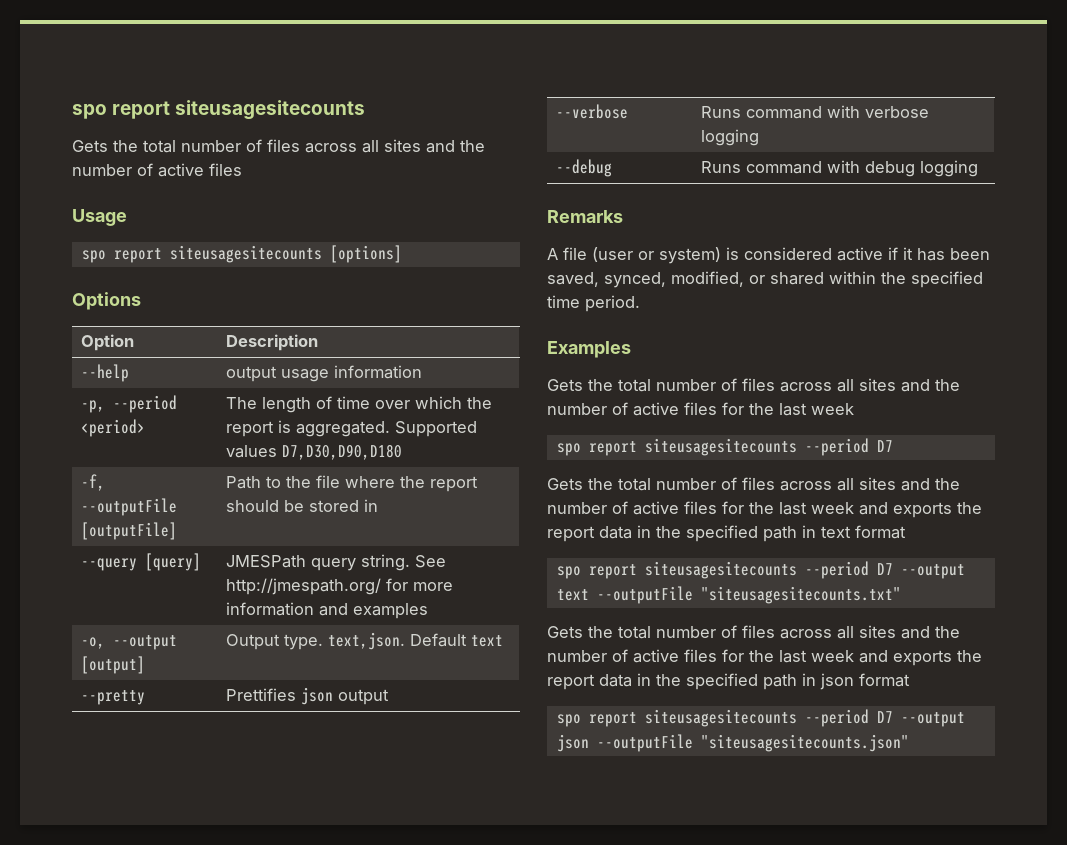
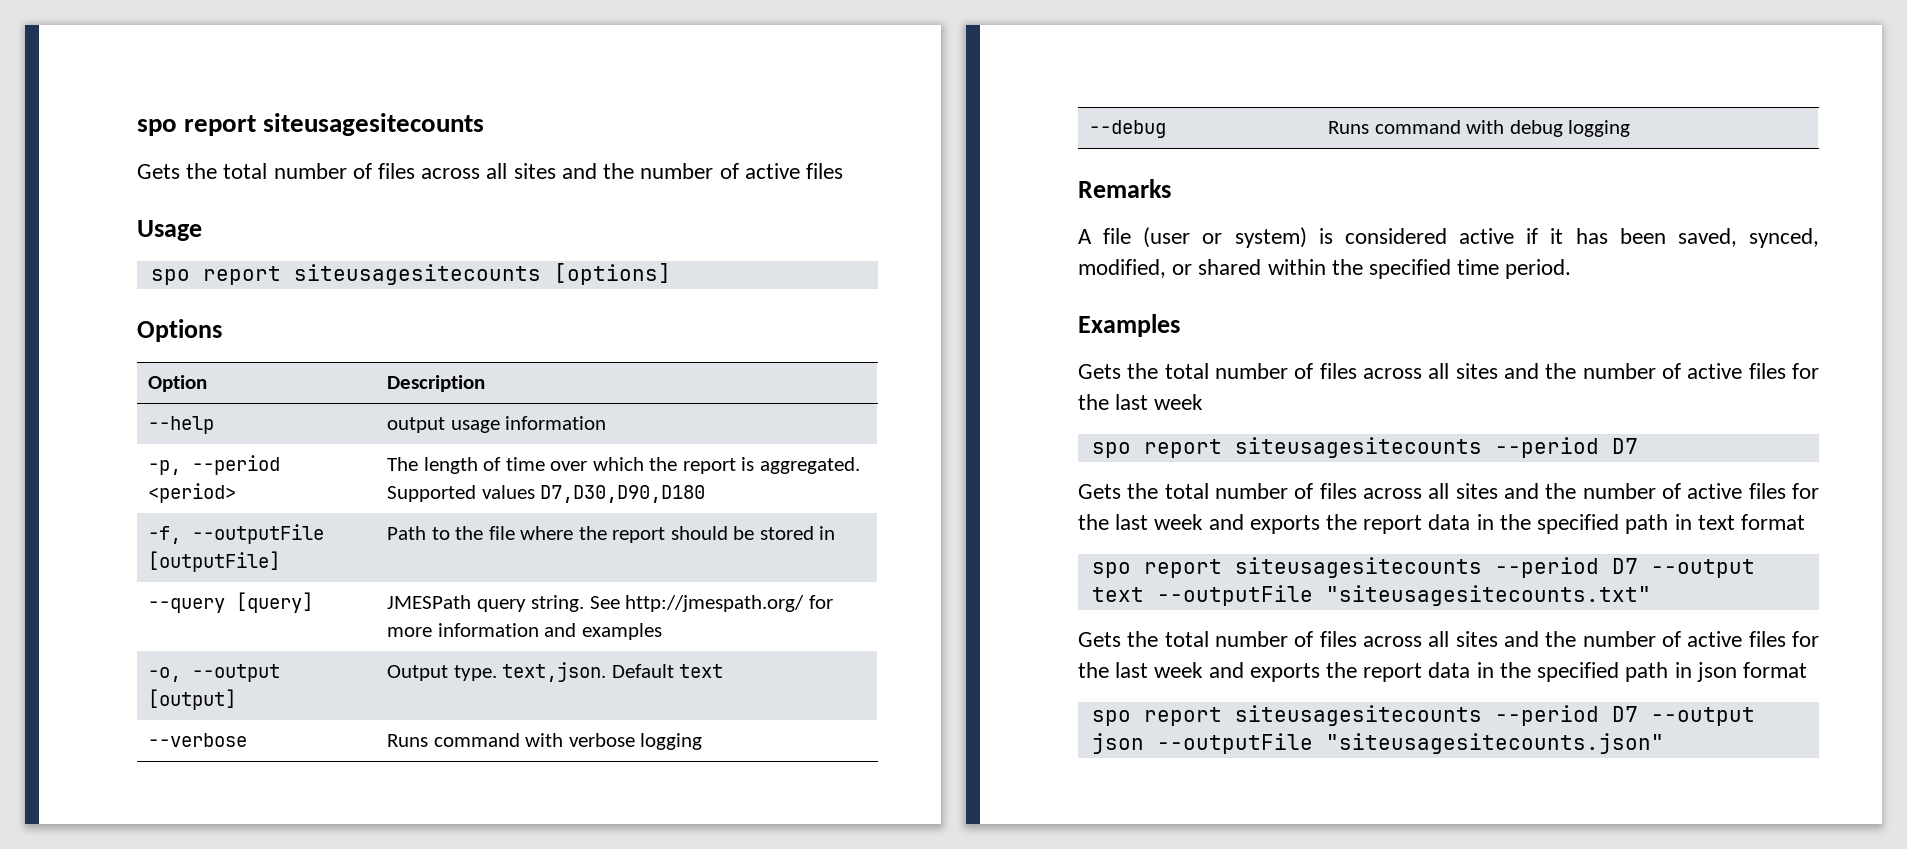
[81,690,146,705] [226,687,390,705] // --pretty | Prettifies json output -> (724, 671) none

